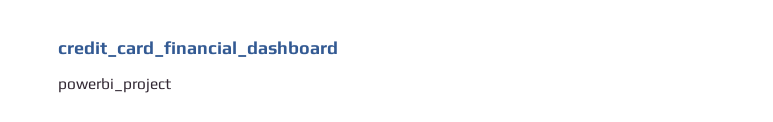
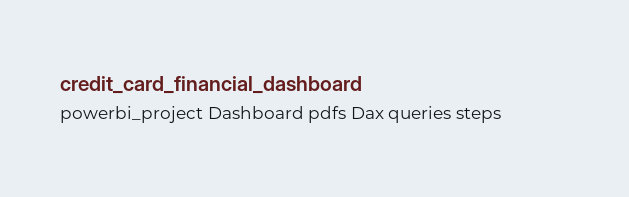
(171, 85) none -> [207,106,501,123] Dashboard pdfs Dax queries steps

